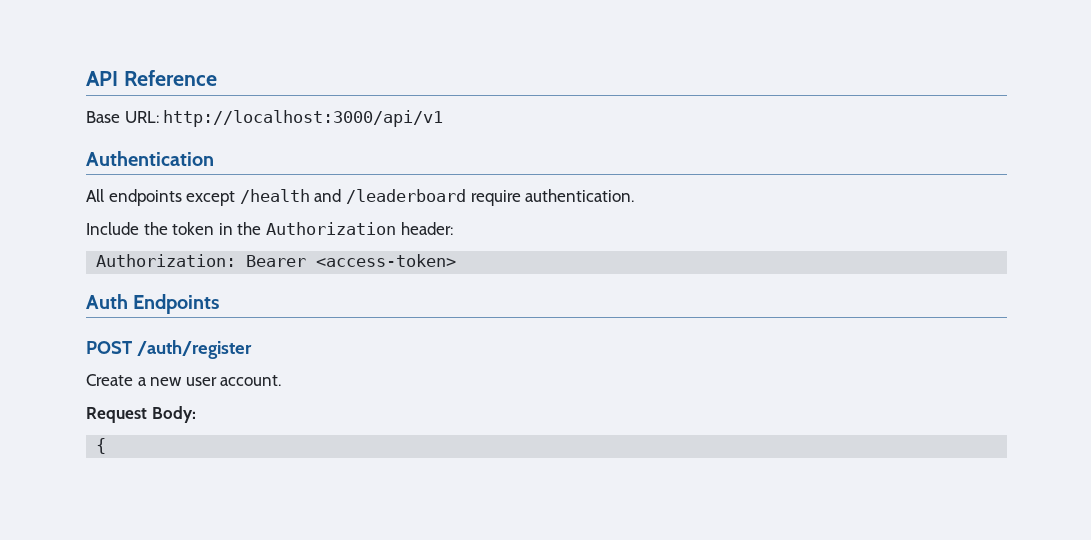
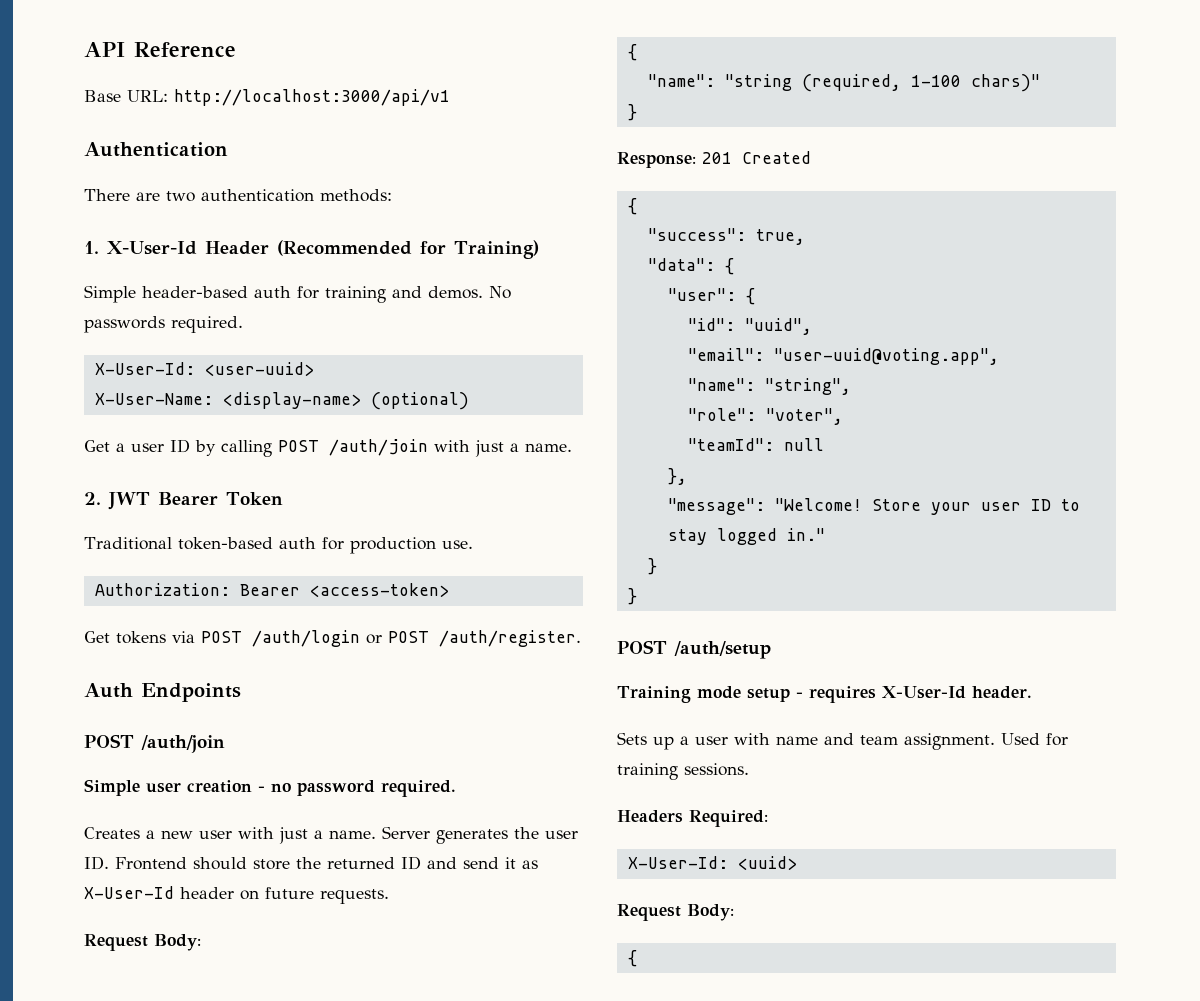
[86,189,635,206] [86,222,453,235] [96,254,457,267] [86,294,220,314] [86,340,252,359] [86,374,282,386] All endpoints except /health and /leaderboard require authentication. // Include the token in the Authorization header: // Authorization: Bearer <access-token> // Auth Endpoints // POST /auth/register // Create a new user account. -> [84,189,392,202] [84,240,539,259] [84,285,511,303] [84,316,243,333] [94,362,314,376] [94,392,469,410] [84,439,572,457] [84,492,283,510] [84,537,473,554] [94,583,449,597] [84,630,581,647] [84,683,241,702] [84,734,225,753] [84,779,456,797] [84,826,578,844] [84,856,538,870] [84,886,389,904] [84,934,201,951] [627,44,637,61] [647,74,1040,92] [627,104,637,121] [617,151,811,168] [627,198,637,215] [647,228,805,245] [647,258,734,275] [667,288,755,305] [687,318,812,335] [687,348,999,365] [687,378,851,395] [687,408,843,425] [687,438,824,451] [667,468,687,485] [667,498,1080,515] [667,528,825,545] [647,558,657,575] [627,588,637,605] [617,640,771,659] [617,686,1032,703] [617,732,1068,750] [617,763,749,780] [617,810,768,827] [627,856,797,870] There are two authentication methods: // 1. X-User-Id Header (Recommended for Training) // Simple header-based auth for training and demos. No passwords required. // X-User-Id: <user-uuid> // X-User-Name: <display-name> (optional) // Get a user ID by calling POST /auth/join with just a name. // 2. JWT Bearer Token // Traditional token-based auth for production use. // Authorization: Bearer <access-token> // Get tokens via POST /auth/login or POST /auth/register. // Auth Endpoints // POST /auth/join // Simple user creation - no password required. // Creates a new user with just a name. Server generates the user ID. Frontend should store the returned ID and send it as X-User-Id header on future requests. // Request Body: // { // "name": "string (required, 1-100 chars)" // } // Response: 201 Created // { // "success": true, // "data": { // "user": { // "id": "uuid", // "email": "user-uuid@voting.app", // "name": "string", // "role": "voter", // "teamId": null // }, // "message": "Welcome! Store your user ID to stay logged in." // } // } // POST /auth/setup // Training mode setup - requires X-User-Id header. // Sets up a user with name and team assignment. Used for training sessions. // Headers Required: // X-User-Id: <uuid>

